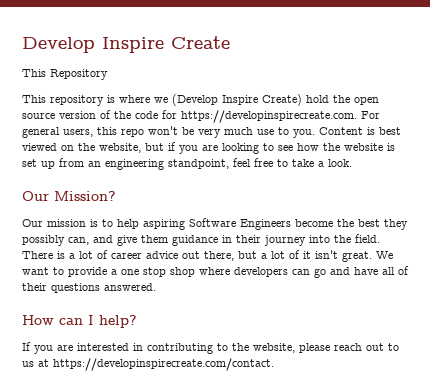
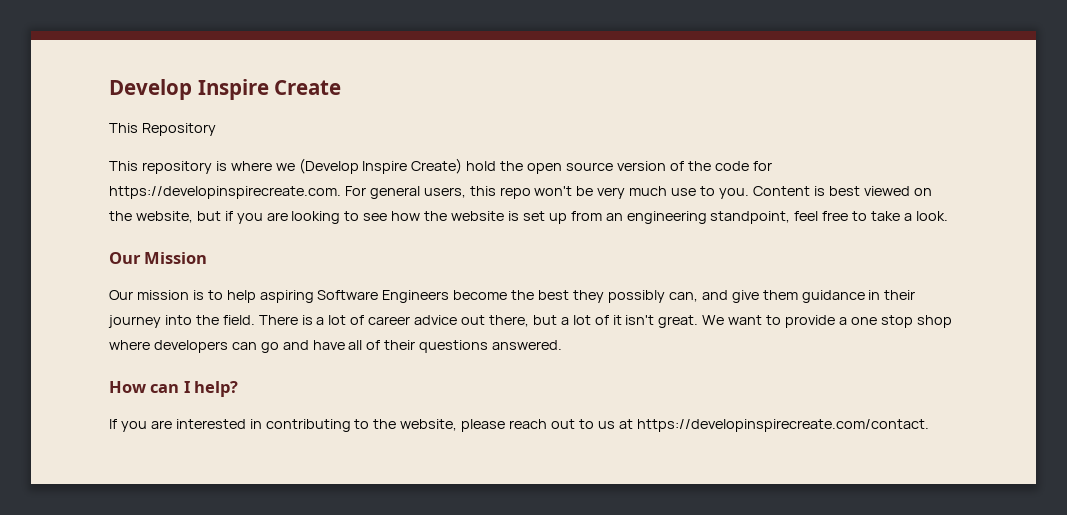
[54,191,116,201] Mission? -> [144,252,208,264] Mission

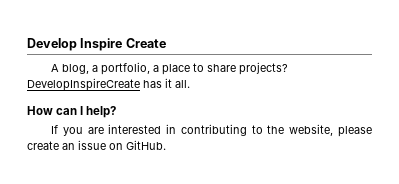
[109,123,216,136] [109,158,772,174] [109,186,932,199] [109,211,948,224] [109,252,208,264] [109,290,916,303] [108,315,952,328] [109,340,563,353] This Repository // This repository is where we (Develop Inspire Create) hold the open source version of the code for https://developinspirecreate.com. For general users, this repo won't be very much use to you. Content is best viewed on the website, but if you are looking to see how the website is set up from an engineering standpoint, feel free to take a look. // Our Mission // Our mission is to help aspiring Software Engineers become the best they possibly can, and give them guidance in their journey into the field. There is a lot of career advice out there, but a lot of it isn't great. We want to provide a one stop shop where developers can go and have all of their questions answered. -> [51,62,289,75] [27,78,190,91] A blog, a portfolio, a place to share projects? DevelopInspireCreate has it all.
[509,419,929,432] reach out to us at https://developinspirecreate.com/contact. -> [27,140,166,150] create an issue on GitHub.

